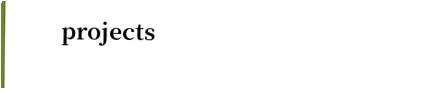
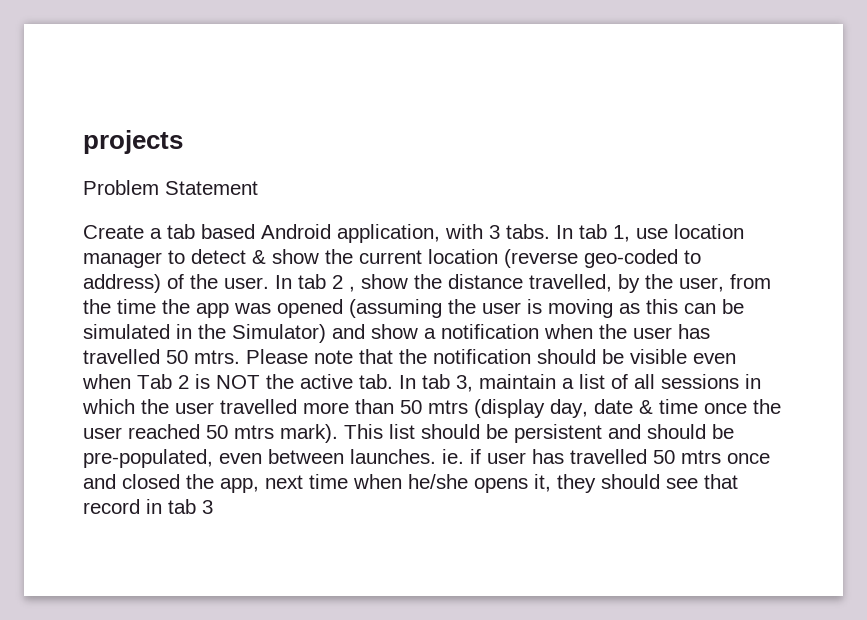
(156, 34) none -> [83,180,258,195] [83,224,744,243] [83,249,701,268] [83,274,771,293] [83,299,744,318] [83,324,710,343] [83,349,736,364] [82,374,761,392] [82,399,781,418] [83,424,734,443] [83,449,770,468] [83,474,738,493] [83,499,213,514] // Problem Statement // Create a tab based Android application, with 3 tabs. In tab 1, use location manager to detect & show the current location (reverse geo-coded to address) of the user. In tab 2 , show the distance travelled, by the user, from the time the app was opened (assuming the user is moving as this can be simulated in the Simulator) and show a notification when the user has travelled 50 mtrs. Please note that the notification should be visible even when Tab 2 is NOT the active tab. In tab 3, maintain a list of all sessions in which the user travelled more than 50 mtrs (display day, date & time once the user reached 50 mtrs mark). This list should be persistent and should be pre-populated, even between launches. ie. if user has travelled 50 mtrs once and closed the app, next time when he/she opens it, they should see that record in tab 3

